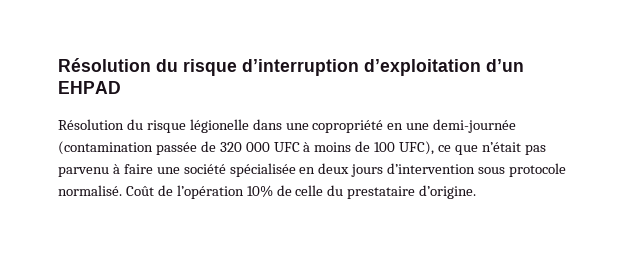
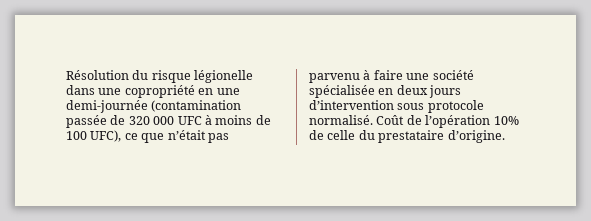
[58,58,524,76] [58,81,121,94] [58,119,186,133] Résolution du risque d’interruption d’exploitation d’un EHPAD // Résolution du risque -> [66,70,191,83] Résolution du risque

